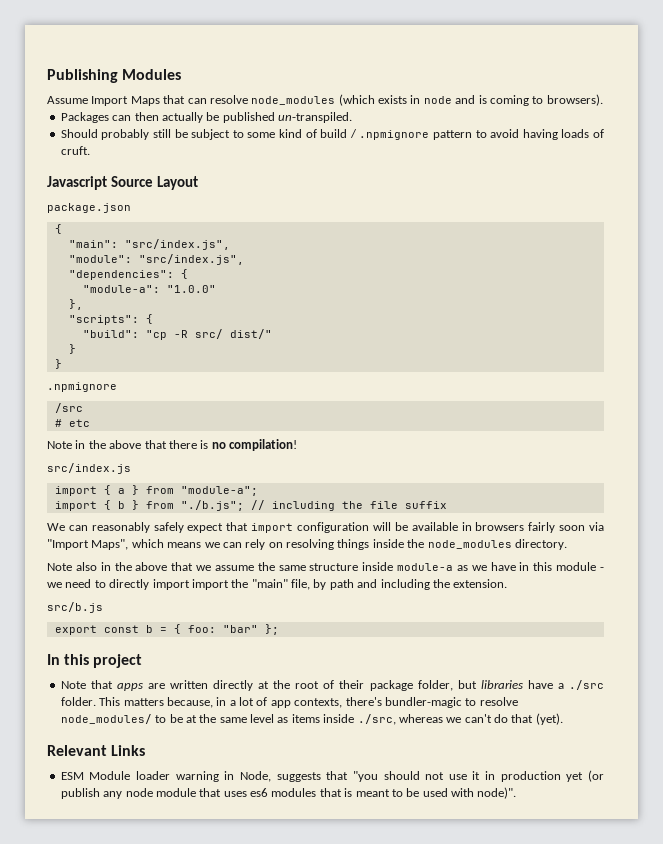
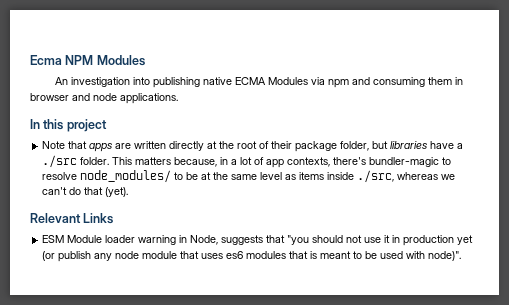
[47,69,118,83] Publishing -> [30,55,94,65] Ecma NPM
[47,94,603,106] [60,112,352,123] [60,129,605,140] [60,146,90,155] [47,176,198,190] [47,203,131,213] [54,224,62,234] [68,239,230,250] [68,254,244,265] [68,269,188,280] [82,285,216,293] [68,299,83,310] [68,314,153,325] [82,329,272,340] [68,344,76,354] [54,359,62,369] [47,382,117,392] [54,403,83,413] [54,419,90,427] [47,439,297,451] [47,463,131,474] [54,485,258,496] [54,500,447,511] [47,522,605,533] [47,539,567,550] [47,562,605,571] [47,579,508,590] [47,602,103,613] [54,624,279,635] Assume Import Maps that can resolve node_modules (which exists in node and is coming to browsers). // Packages can then actually be published un-transpiled. // Should probably still be subject to some kind of build / .npmignore pattern to avoid having loads of cruft. // Javascript Source Layout // package.json // { // "main": "src/index.js", // "module": "src/index.js", // "dependencies": { // "module-a": "1.0.0" // }, // "scripts": { // "build": "cp -R src/ dist/" // } // } // .npmignore // /src // # etc // Note in the above that there is no compilation! // src/index.js // import { a } from "module-a"; // import { b } from "./b.js"; // including the file suffix // We can reasonably safely expect that import configuration will be available in browsers fairly soon via "Import Maps", which means we can rely on resolving things inside the node_modules directory. // Note also in the above that we assume the same structure inside module-a as we have in this module - we need to directly import import the "main" file, by path and including the extension. // src/b.js // export const b = { foo: "bar" }; -> [55,77,464,88] [30,93,178,104] An investigation into publishing native ECMA Modules via npm and consuming them in browser and node applications.

